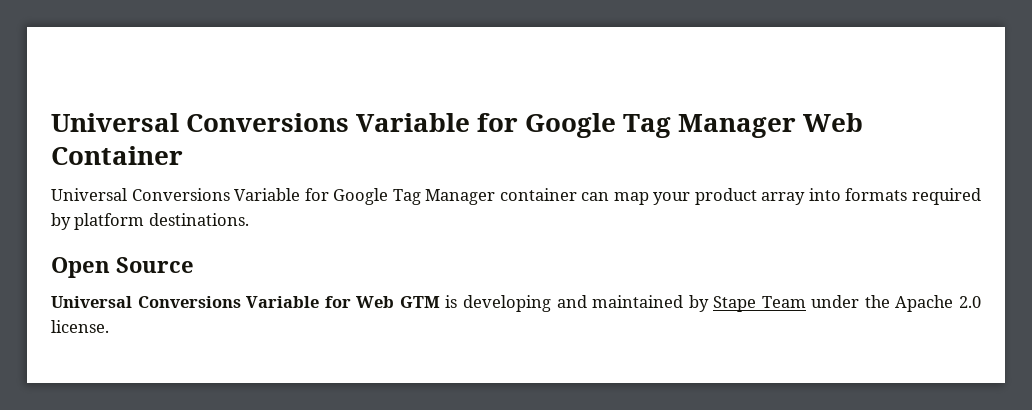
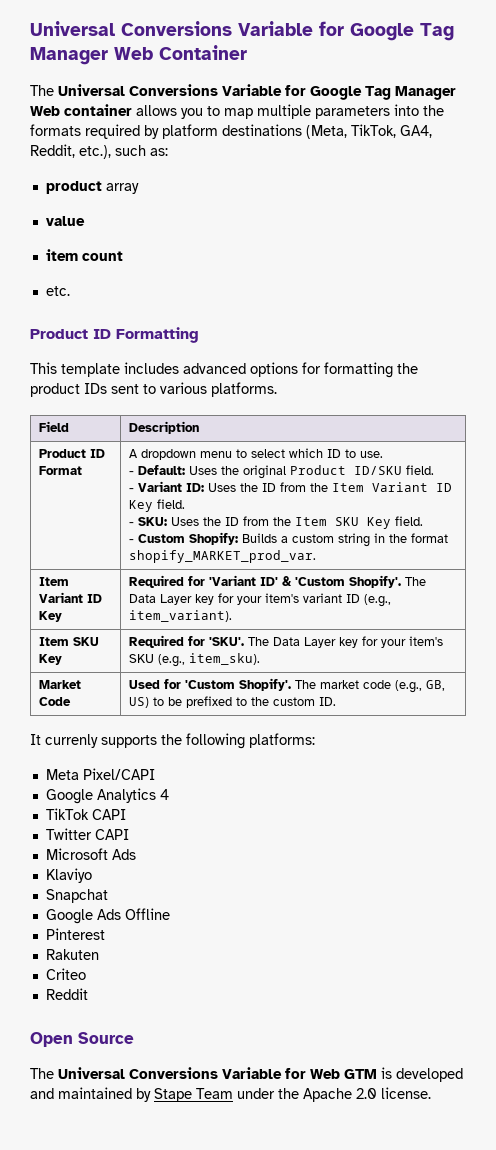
[51,188,981,205] [51,213,249,230] Universal Conversions Variable for Google Tag Manager container can map your product array into formats required by platform destinations. -> [30,84,456,100] [30,104,444,119] [30,124,432,139] [30,144,168,159] [45,181,139,194] [45,216,85,226] [45,249,123,261] [45,286,70,296] [30,327,199,343] [30,362,418,378] [30,382,277,397] [39,421,70,432] [129,421,200,434] [39,449,106,458] [39,466,83,475] [129,448,384,460] [129,465,435,479] [129,481,453,492] [129,499,186,512] [129,516,424,529] [129,532,449,547] [129,550,317,563] [39,577,70,586] [39,592,103,603] [39,611,63,622] [129,575,427,588] [129,593,392,607] [129,610,233,622] [39,637,100,646] [39,654,63,665] [129,635,444,648] [129,653,261,667] [39,680,82,689] [39,697,72,706] [129,678,446,693] [129,696,337,708] [30,733,315,749] [45,768,155,780] [45,788,169,804] [45,808,126,820] [45,828,129,840] [45,848,136,860] [45,868,92,883] [45,889,108,903] [45,908,170,924] [45,928,105,940] [45,949,99,960] [45,968,86,980] [45,988,88,1000] The Universal Conversions Variable for Google Tag Manager Web container allows you to map multiple parameters into the formats required by platform destinations (Meta, TikTok, GA4, Reddit, etc.), such as: // product array // value // item count // etc. // Product ID Formatting // This template includes advanced options for formatting the product IDs sent to various platforms. // Field | Description // Product ID Format | A dropdown menu to select which ID to use. // - Default: Uses the original Product ID/SKU field. // - Variant ID: Uses the ID from the Item Variant ID Key field. // - SKU: Uses the ID from the Item SKU Key field. // - Custom Shopify: Builds a custom string in the format shopify_MARKET_prod_var. // Item Variant ID Key | Required for 'Variant ID' & 'Custom Shopify'. The Data Layer key for your item's variant ID (e.g., item_variant). // Item SKU Key | Required for 'SKU'. The Data Layer key for your item's SKU (e.g., item_sku). // Market Code | Used for 'Custom Shopify'. The market code (e.g., GB, US) to be prefixed to the custom ID. // It currenly supports the following platforms: // Meta Pixel/CAPI // Google Analytics 4 // TikTok CAPI // Twitter CAPI // Microsoft Ads // Klaviyo // Snapchat // Google Ads Offline // Pinterest // Rakuten // Criteo // Reddit
(194, 265) none -> [30,1068,54,1079] The
[462,295,551,312] developing -> [396,1068,463,1082] developed

